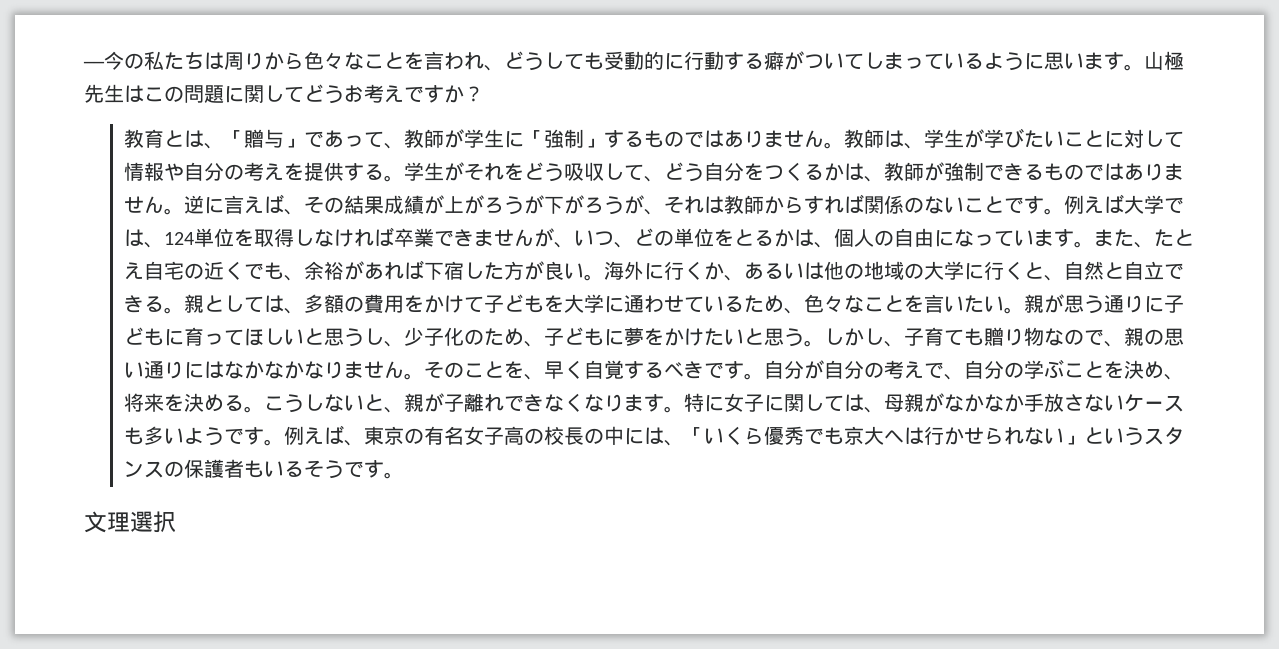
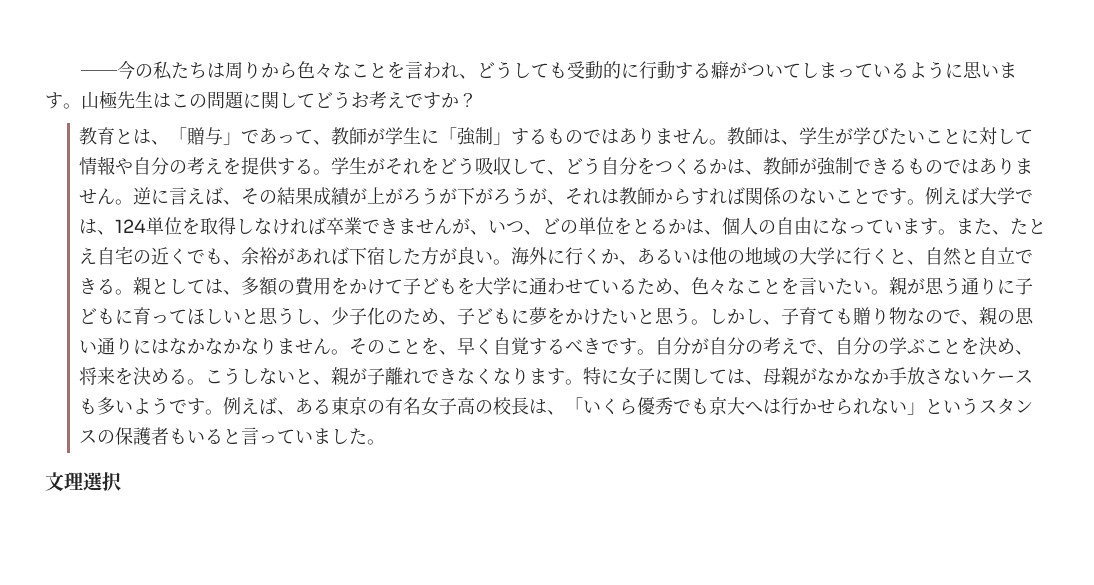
(364, 443) none -> [295,398,332,414] ある
[583,426,644,445] の中に -> (530, 406) none
[303,460,384,479] そうです -> [223,427,368,445] と言っていました

